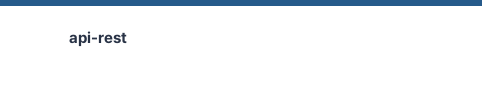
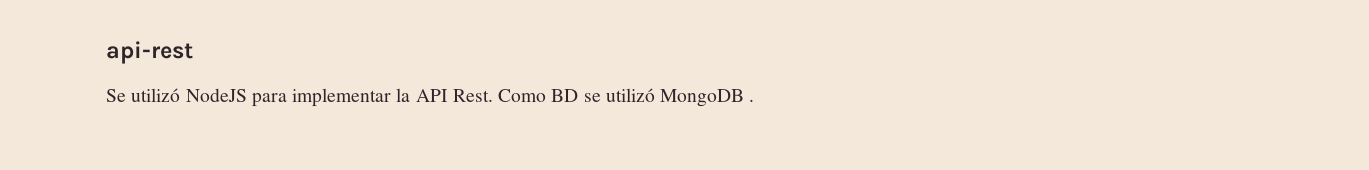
(127, 39) none -> [106,88,755,107] // Se utilizó NodeJS para implementar la API Rest. Como BD se utilizó MongoDB .

